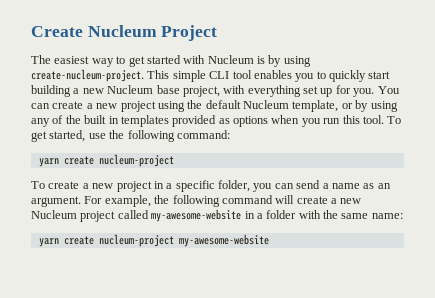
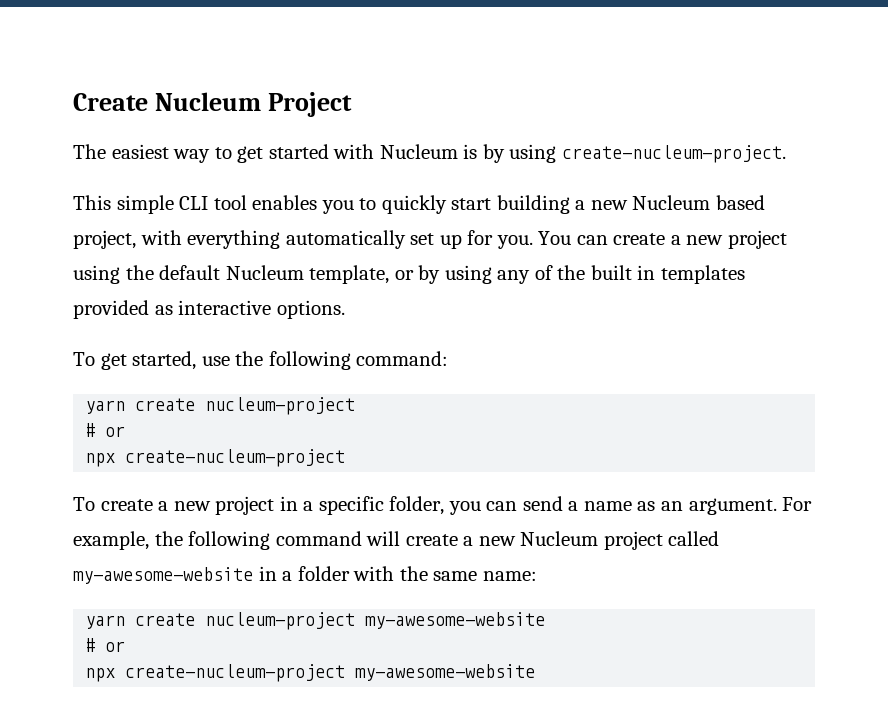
(144, 75) none -> (786, 154) //
[156,85,180,94] base -> [715,195,765,210] based
(301, 91) none -> [285,230,406,249] automatically
[233,115,384,127] options when you run this tool. -> [178,300,345,319] interactive options. //
(174, 160) none -> [85,423,126,437] [85,449,346,467] // # or // npx create-nucleum-project
(269, 240) none -> [85,638,126,652] [85,664,536,682] // # or // npx create-nucleum-project my-awesome-website

